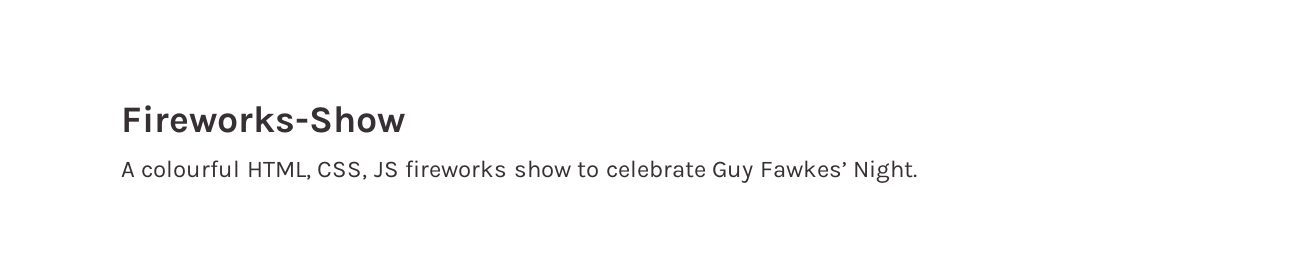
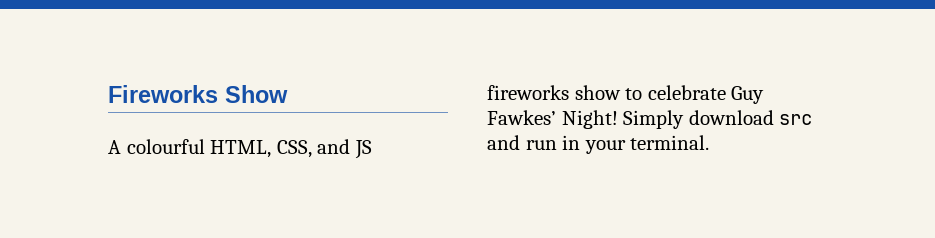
[121,105,405,133] Fireworks-Show -> [108,85,288,103] Fireworks Show
(368, 170) none -> [317,139,351,154] and
[853,160,918,183] Night. -> [561,110,813,129] [487,135,710,154] Night! Simply download src and run in your terminal.

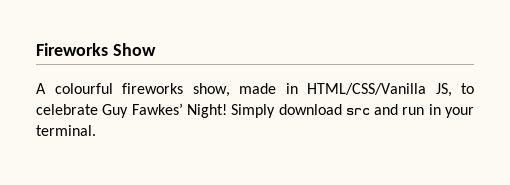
[210,139,372,159] [487,85,621,100] HTML, CSS, and JS fireworks show -> [122,83,452,97] fireworks show, made in HTML/CSS/Vanilla JS,

